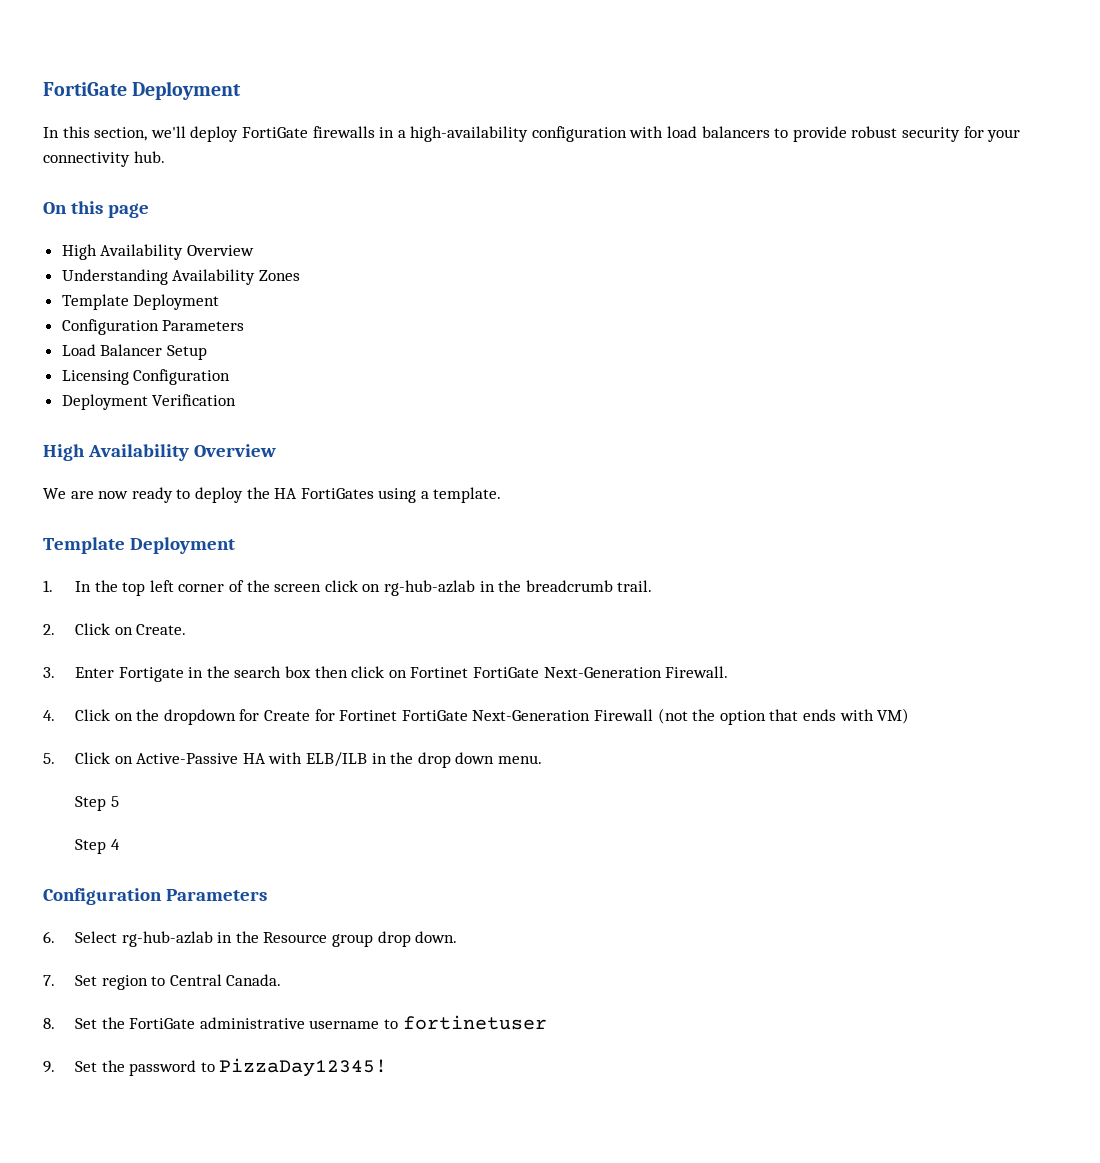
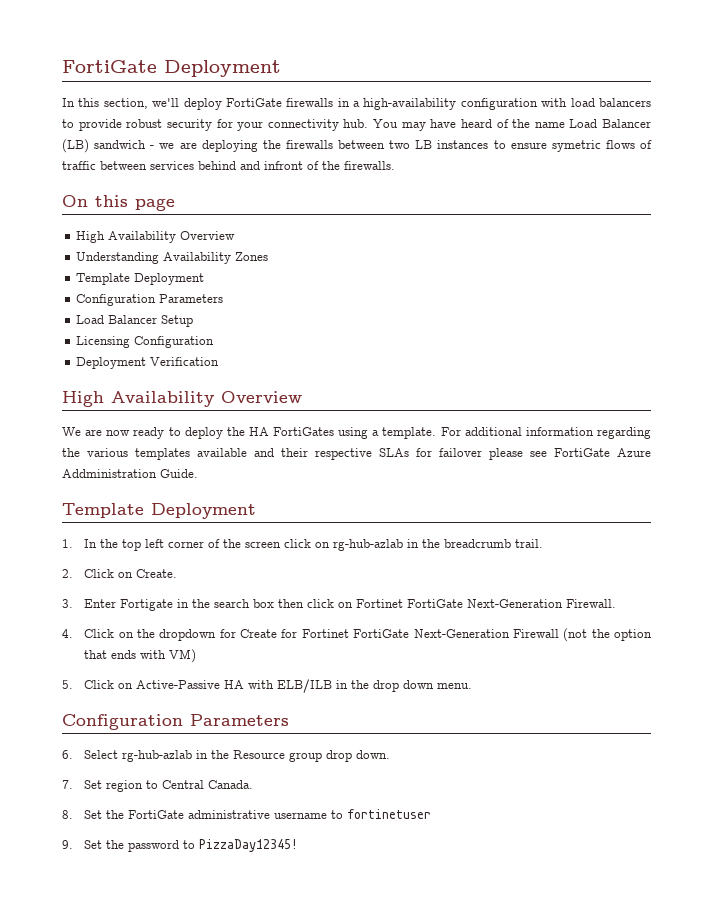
(165, 157) none -> [373,119,651,131] [62,139,652,153] [62,161,395,170] You may have heard of the name Load Balancer (LB) sandwich - we are deploying the firewalls between two LB instances to ensure symetric flows of traffic between services behind and infront of the firewalls.
(502, 495) none -> [440,427,651,439] [62,448,651,460] [62,469,198,478] For additional information regarding the various templates available and their respective SLAs for failover please see FortiGate Azure Addministration Guide.
[75,796,119,811] [75,839,120,854] // Step 5 // Step 4 -> (473, 686) none

